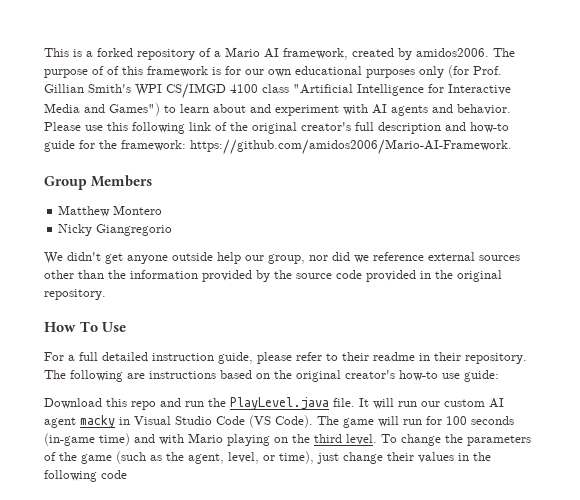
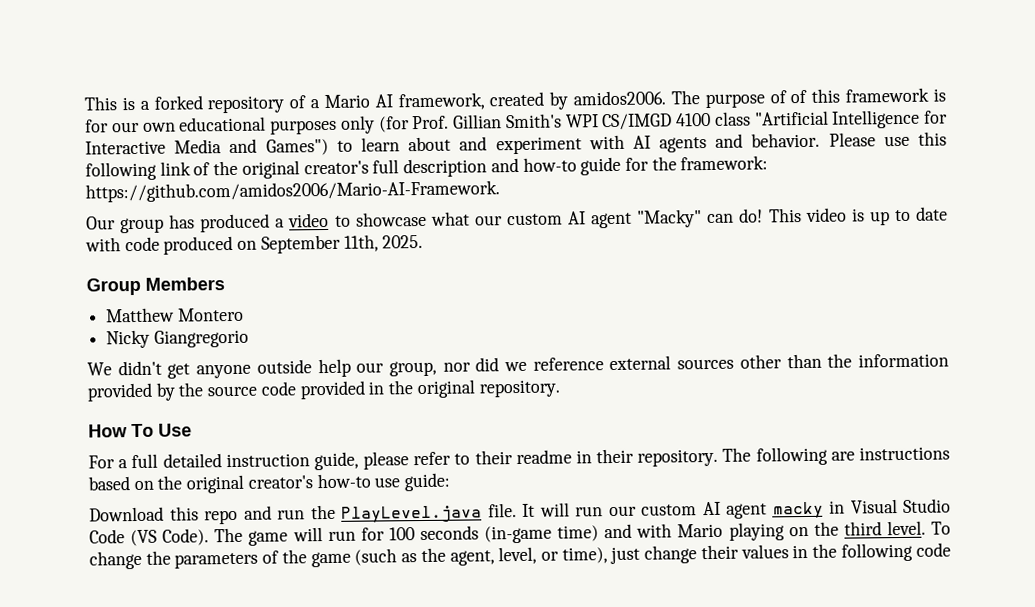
(512, 147) none -> [86,206,948,234] [85,234,424,255] // Our group has produced a video to showcase what our custom AI agent "Macky" can do! This video is up to date with code produced on September 11th, 2025.

